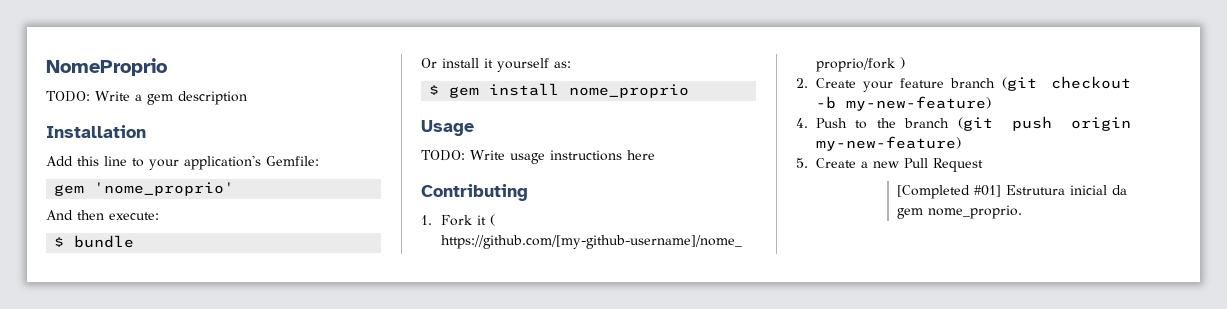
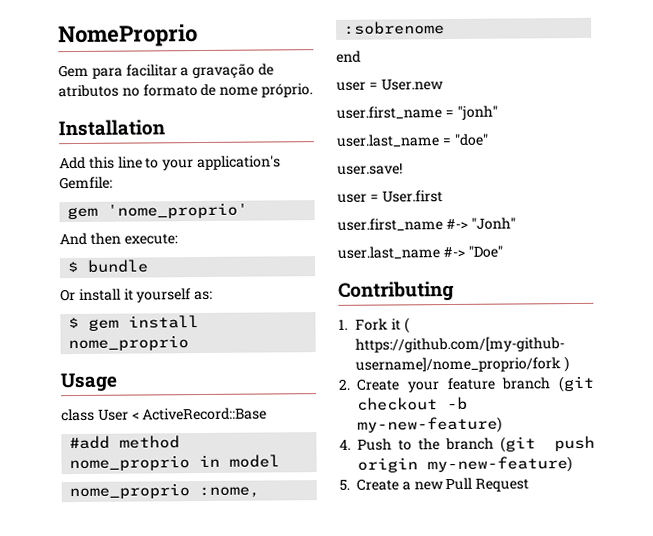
[46,91,247,105] TODO: Write a gem description -> [58,63,274,80] [58,83,313,98] Gem para facilitar a gravação de atributos no formato de nome próprio.
[421,150,655,164] TODO: Write usage instructions here -> [61,407,268,422] [69,435,181,450] [69,454,281,472] [69,483,261,500] [344,21,446,35] [336,50,361,63] [336,79,444,91] [336,105,498,120] [336,133,489,148] [337,163,403,175] [337,190,443,203] [337,217,516,232] [337,245,503,260] class User < ActiveRecord::Base // #add method nome_proprio in model // nome_proprio :nome, :sobrenome // end // user = User.new // user.first_name = "jonh" // user.last_name = "doe" // user.save! // user = User.first // user.first_name #-> "Jonh" // user.last_name #-> "Doe"
[896,185,1127,199] [896,205,1022,219] // [Completed #01] Estrutura inicial da gem nome_proprio. -> (530, 485) none

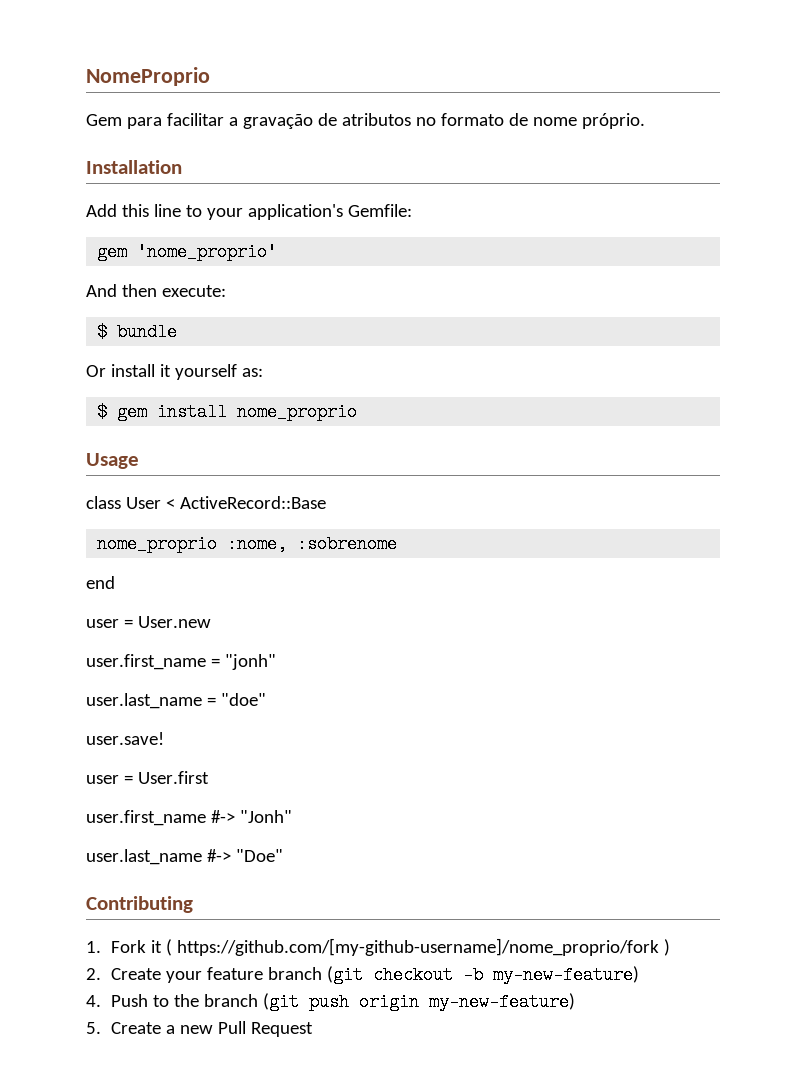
[69,435,181,450] [69,454,281,472] // #add method nome_proprio in model -> (326, 502) none

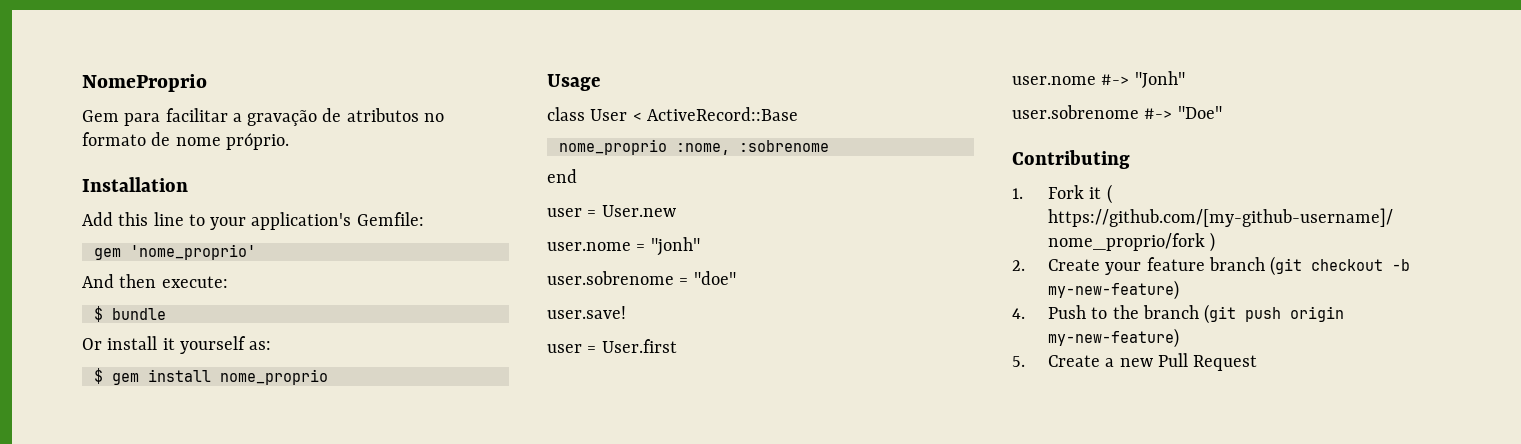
[86,654,206,670] user.first_name -> [547,242,631,251] user.nome
[86,693,202,709] user.last_name -> [547,271,674,285] user.sobrenome
[86,810,206,826] user.first_name -> [1012,76,1096,85] user.nome
[86,849,202,865] user.last_name -> [1012,105,1139,119] user.sobrenome

